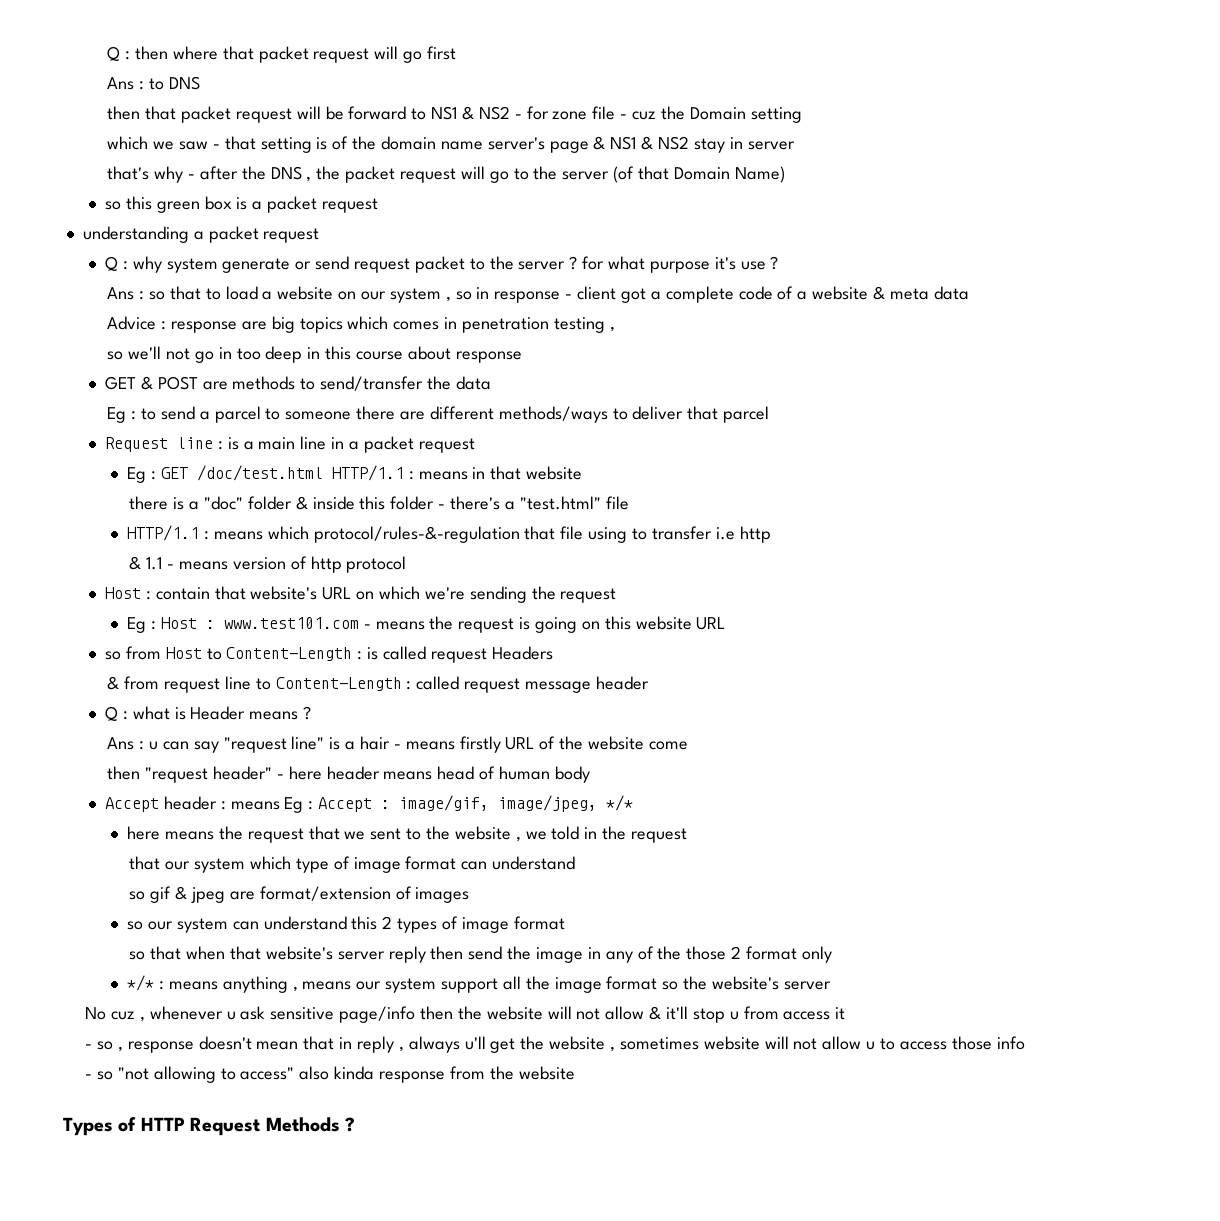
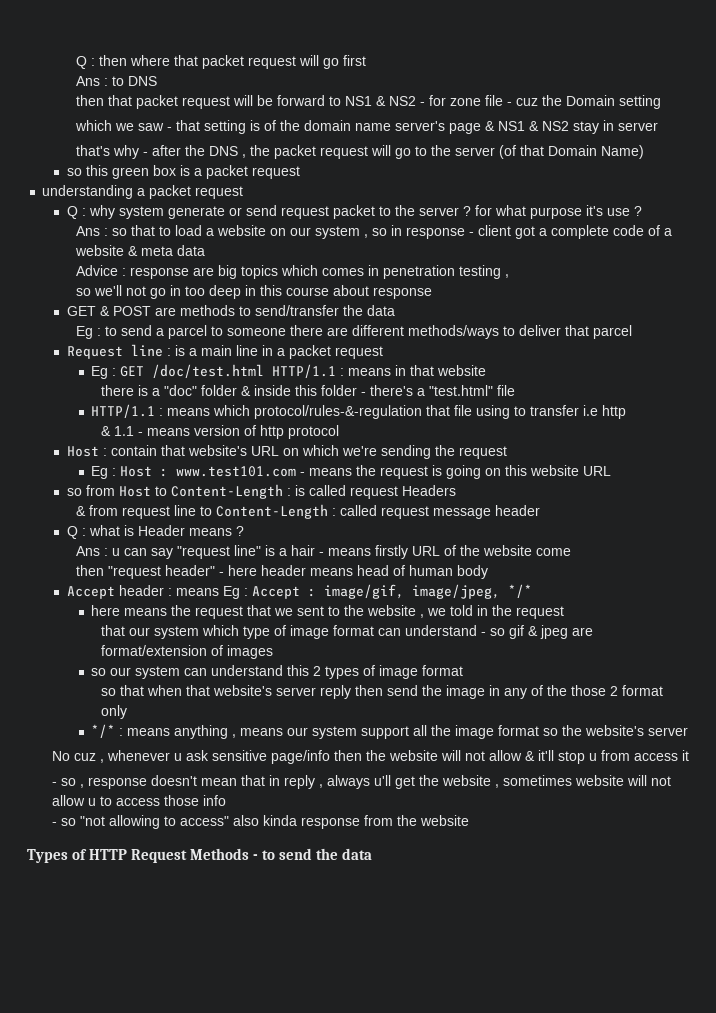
(576, 863) // -> [480,632,486,636] -
[345,1117,355,1132] ? -> [253,848,373,860] - to send the data

